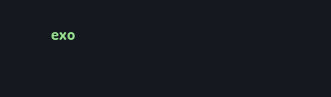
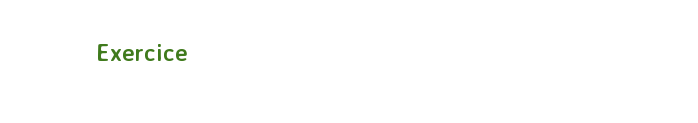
[51,32,75,40] exo -> [96,44,188,61] Exercice

